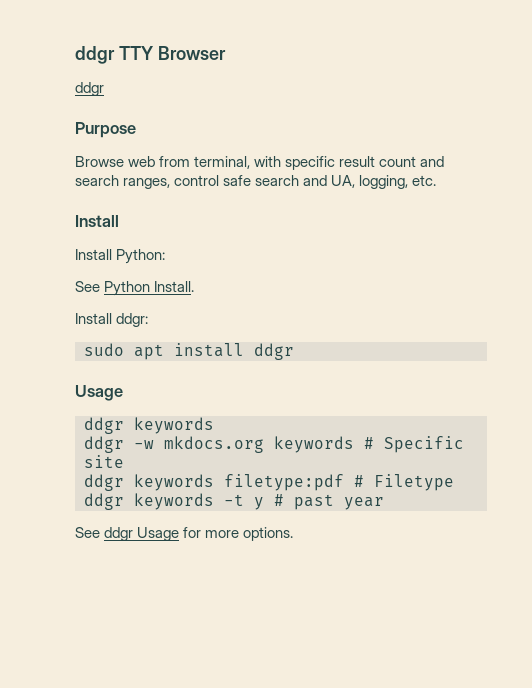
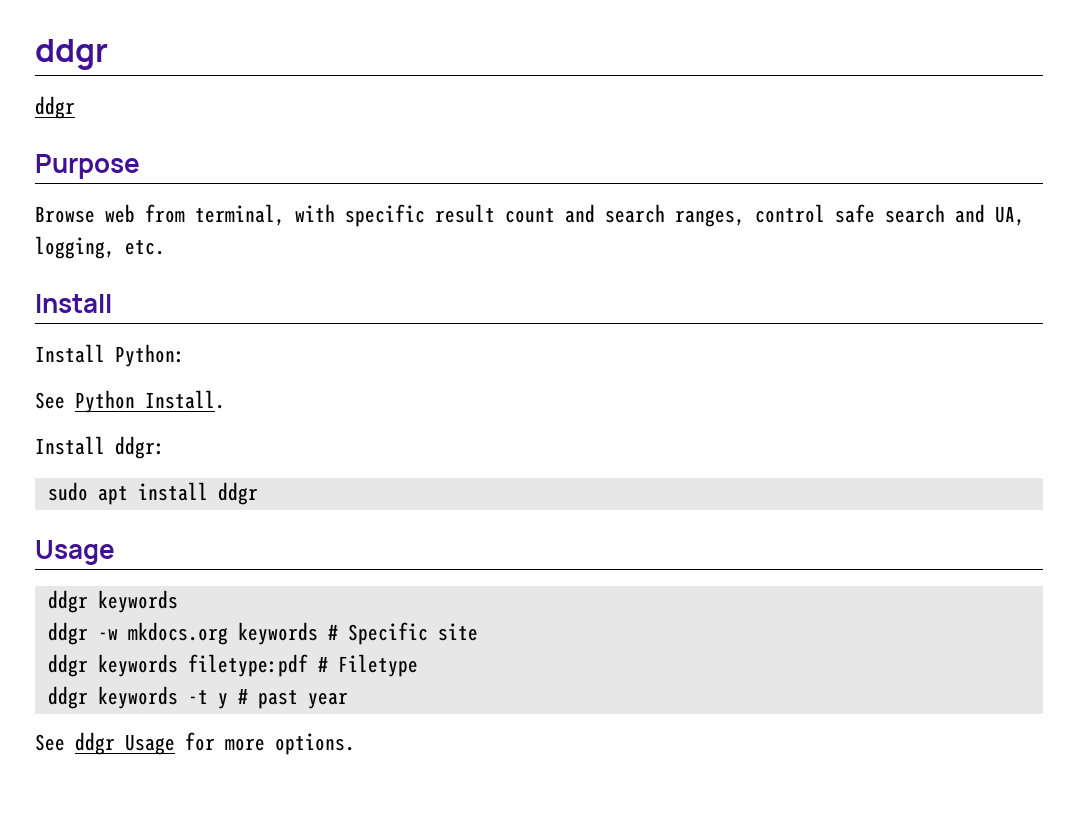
[75,46,226,64] ddgr TTY Browser -> [35,39,108,70] ddgr

